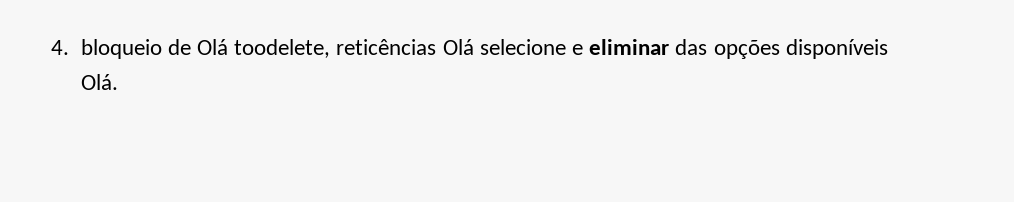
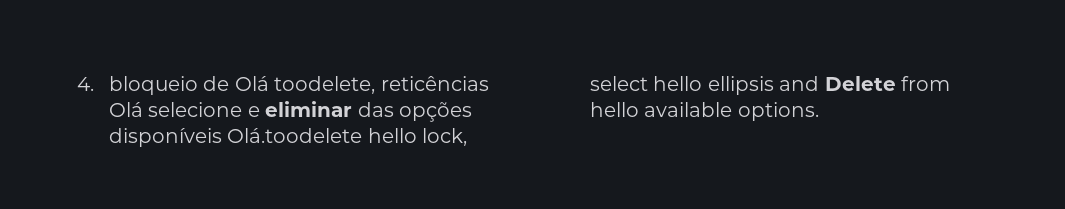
[80,74,118,90] Olá. -> [227,128,468,146] [589,76,950,95] [589,102,819,121] Olá.toodelete hello lock, select hello ellipsis and Delete from hello available options.

